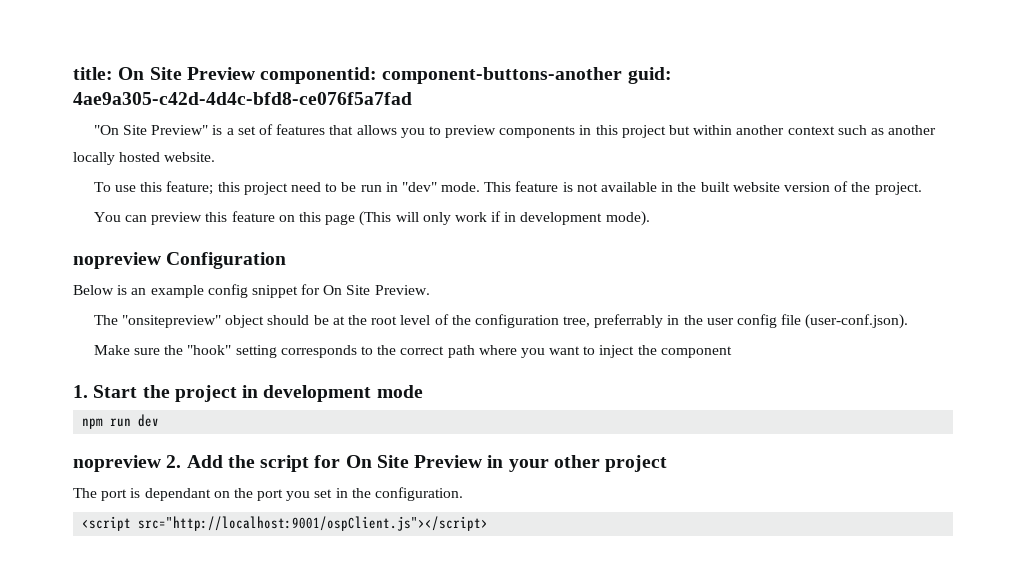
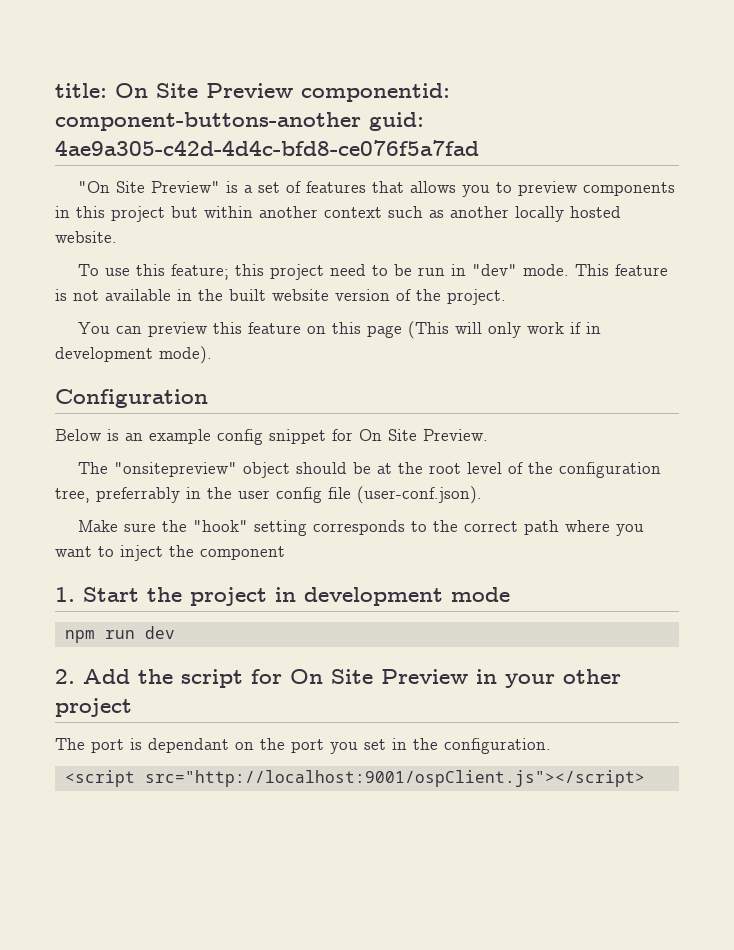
[73,252,161,269] nopreview -> (212, 355) none
[73,455,161,472] nopreview -> (175, 632) none

